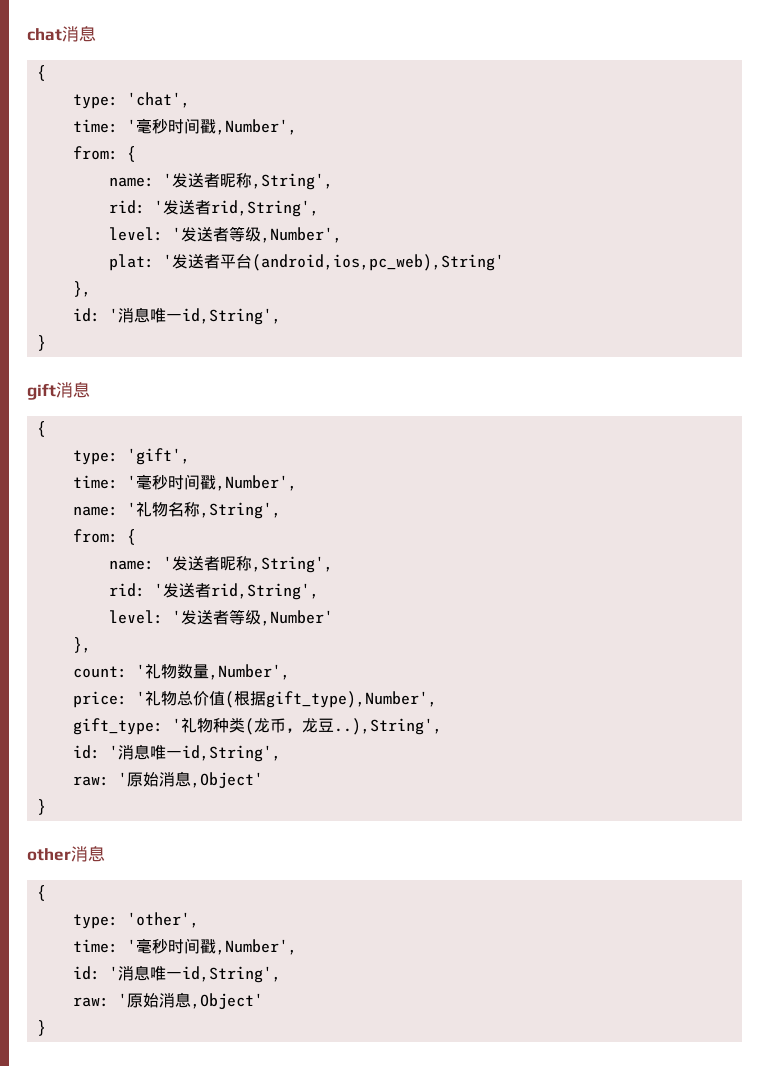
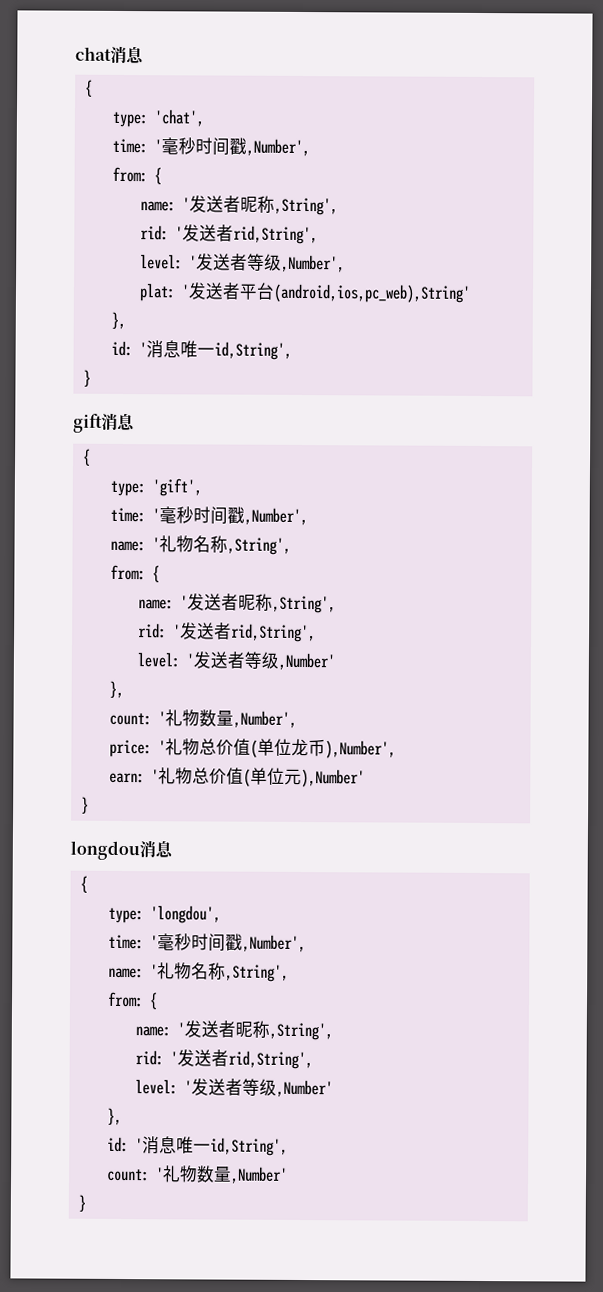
[234,691,438,708] [73,717,443,735] [73,744,282,762] [73,771,264,789] [37,799,47,815] [27,846,105,862] [37,885,47,901] [73,912,200,929] [73,938,298,955] [73,965,282,983] [73,992,264,1010] 根据gift_type),Number', // gift_type: '礼物种类(龙币，龙豆..),String', // id: '消息唯一id,String', // raw: '原始消息,Object' // } // other消息 // { // type: 'other', // time: '毫秒时间戳,Number', // id: '消息唯一id,String', // raw: '原始消息,Object' -> [256,738,396,759] [108,767,365,788] [80,796,89,814] [70,840,173,861] [79,875,88,893] [107,905,221,924] [107,933,306,953] [107,962,289,982] [106,991,158,1010] [134,1020,333,1041] [134,1049,313,1070] [134,1078,333,1098] [106,1107,122,1126] [106,1136,288,1156] [106,1165,288,1184] 单位龙币),Number', // earn: '礼物总价值(单位元),Number' // } // longdou消息 // { // type: 'longdou', // time: '毫秒时间戳,Number', // name: '礼物名称,String', // from: { // name: '发送者昵称,String', // rid: '发送者rid,String', // level: '发送者等级,Number' // }, // id: '消息唯一id,String', // count: '礼物数量,Number'

